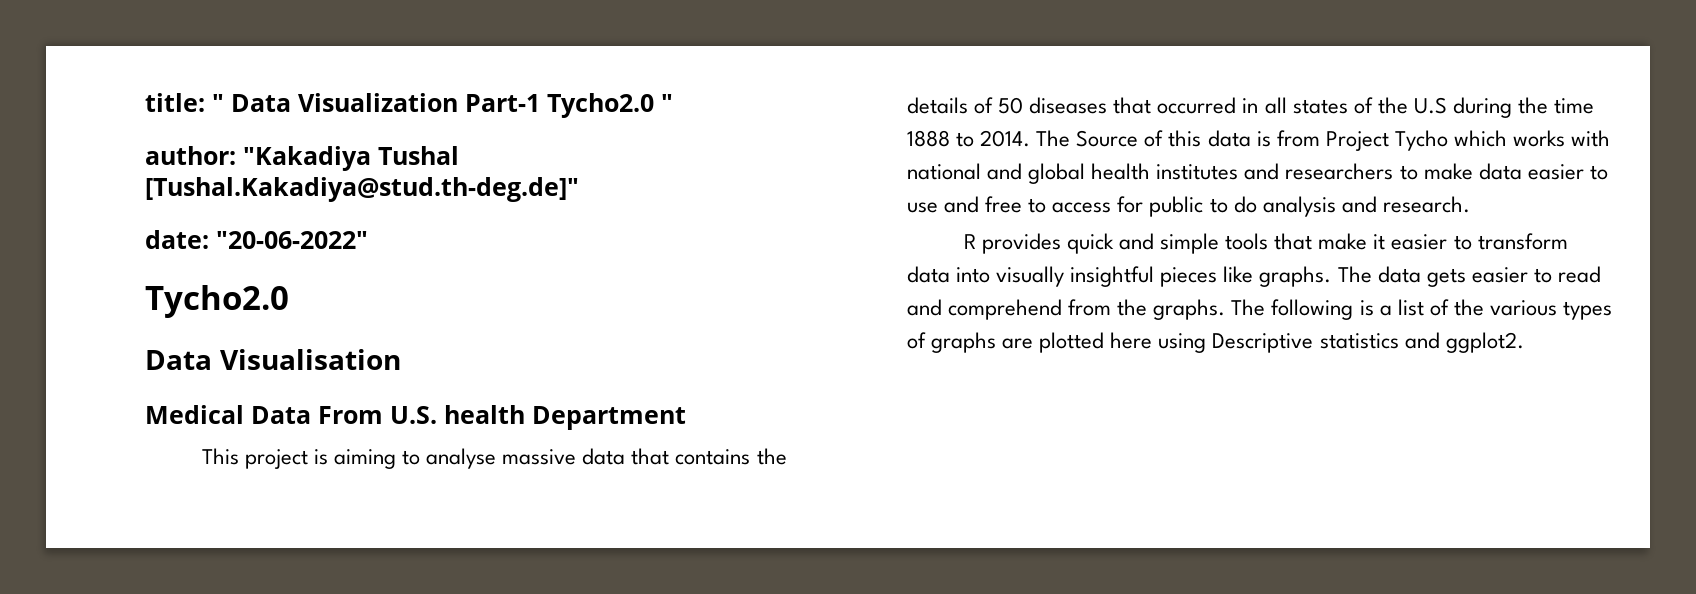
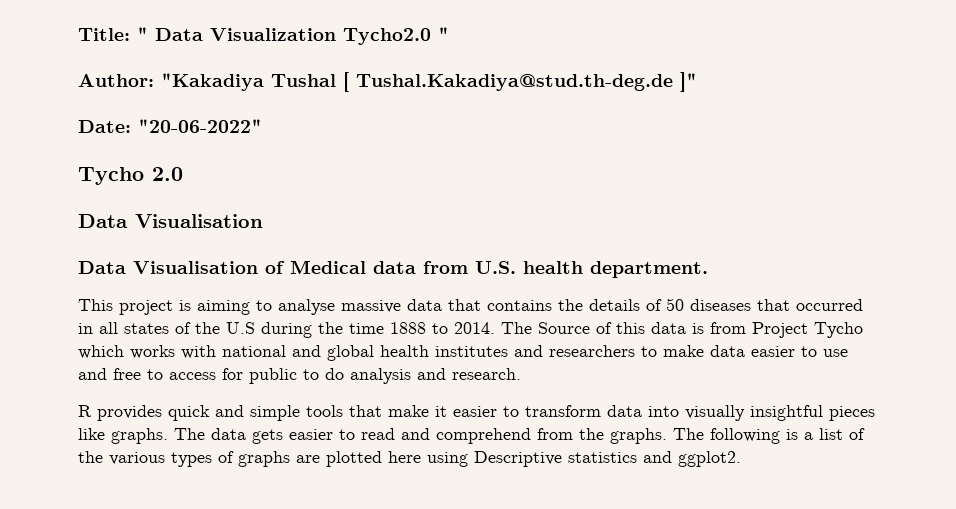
[145,93,205,112] title: -> [78,28,130,41] Title:
[465,94,540,112] Part-1 -> (336, 34) none
[145,146,236,165] author: -> [78,74,154,87] Author:
[145,177,579,202] [145,230,209,249] [Tushal.Kakadiya@stud.th-deg.de]" // date: -> [343,72,697,92] [78,120,131,133] [ Tushal.Kakadiya@stud.th-deg.de ]" // Date:
[145,285,289,318] Tycho2.0 -> [78,167,183,185] Tycho 2.0
[145,405,383,424] Medical Data From -> [78,260,468,274] Data Visualisation of Medical data from
[532,406,686,430] Department -> [590,261,708,278] department.

